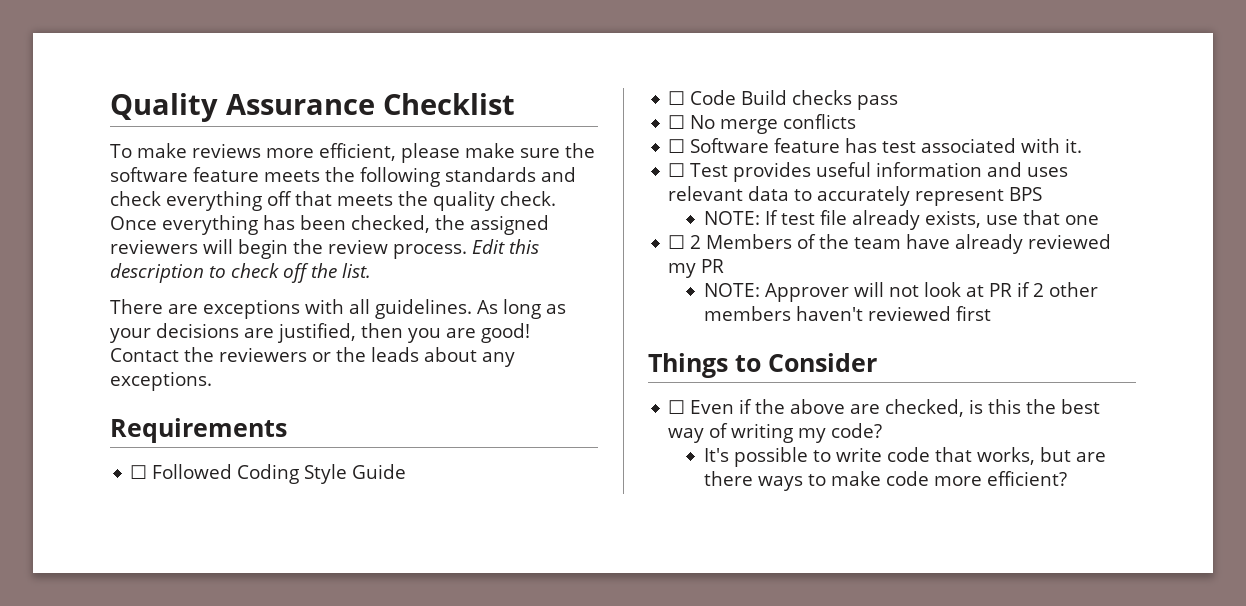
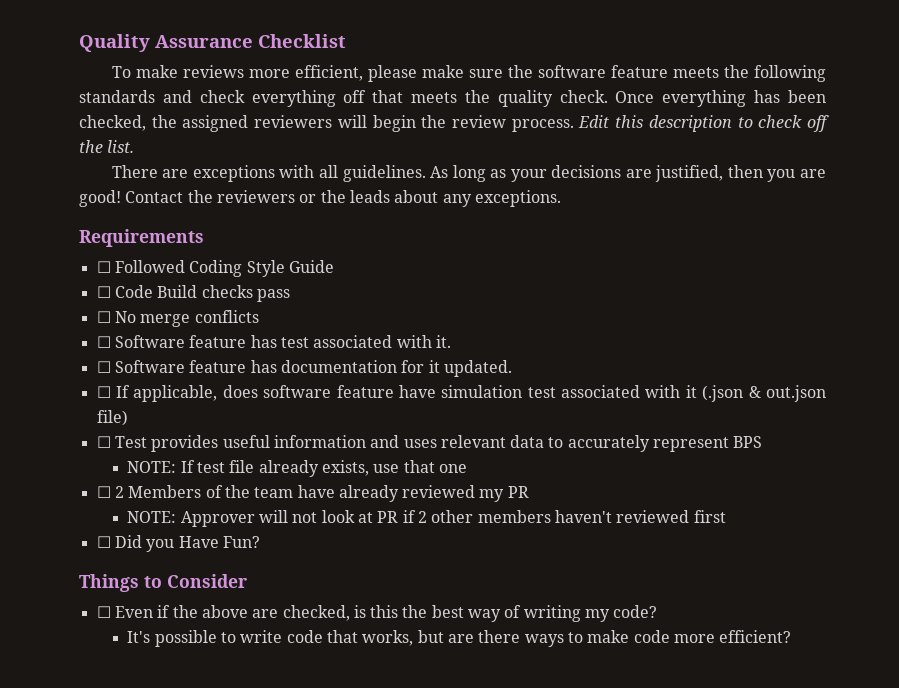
(1083, 145) none -> [96,360,512,377] [96,385,826,402] [96,410,128,426] // ☐ Software feature has documentation for it updated. // ☐ If applicable, does software feature have simulation test associated with it (.json & out.json file)
(991, 313) none -> [96,535,260,552] // ☐ Did you Have Fun?

